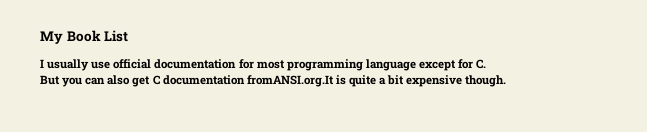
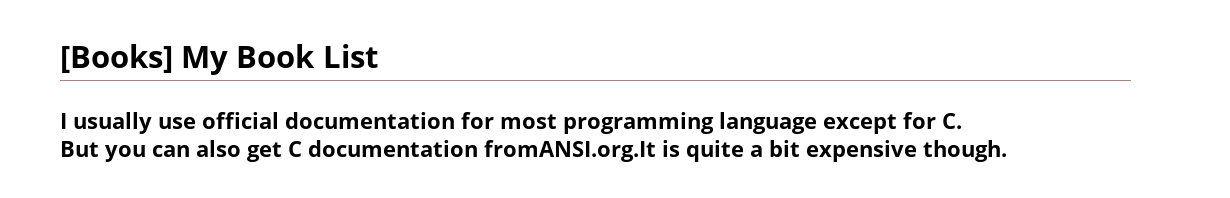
(40, 37) none -> [60,44,173,73] [Books]

